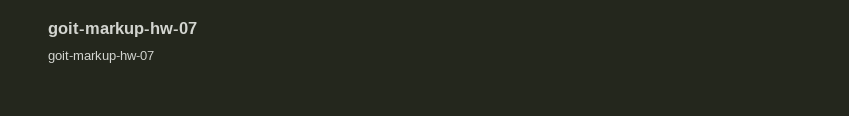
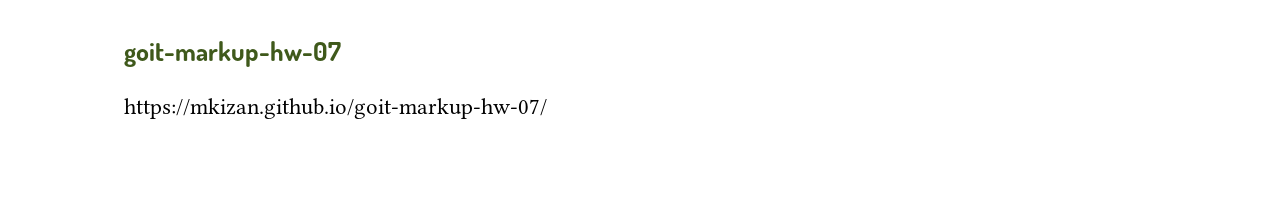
[48,51,154,63] goit-markup-hw-07 -> [124,98,547,119] https://mkizan.github.io/goit-markup-hw-07/

